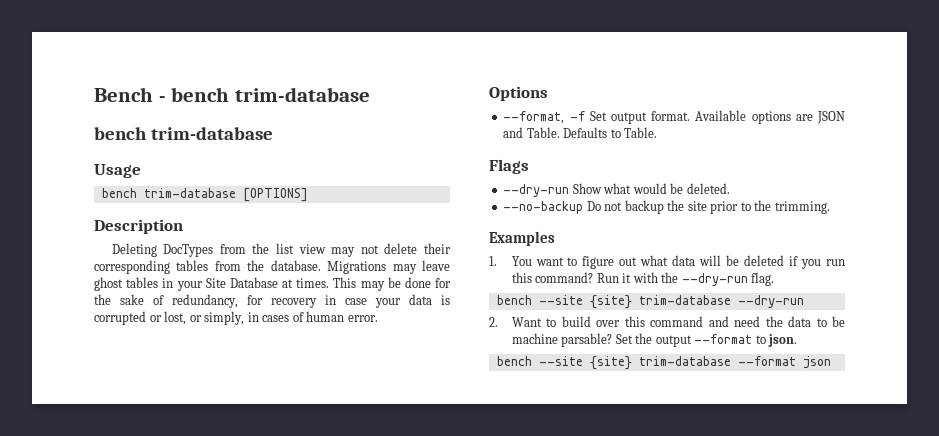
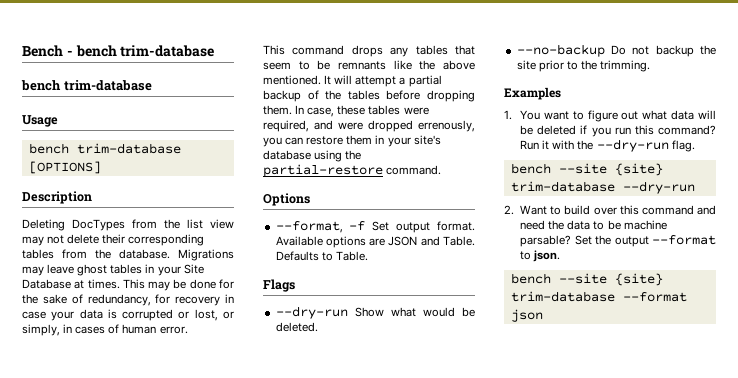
(378, 318) none -> [263,45,475,57] [263,60,475,70] [263,75,442,87] [263,90,475,102] [263,105,429,117] [263,120,475,132] [263,135,441,147] [263,150,362,162] [263,164,442,177] // This command drops any tables that seem to be remnants like the above mentioned. It will attempt a partial backup of the tables before dropping them. In case, these tables were required, and were dropped errenously, you can restore them in your site's database using the partial-restore command.

